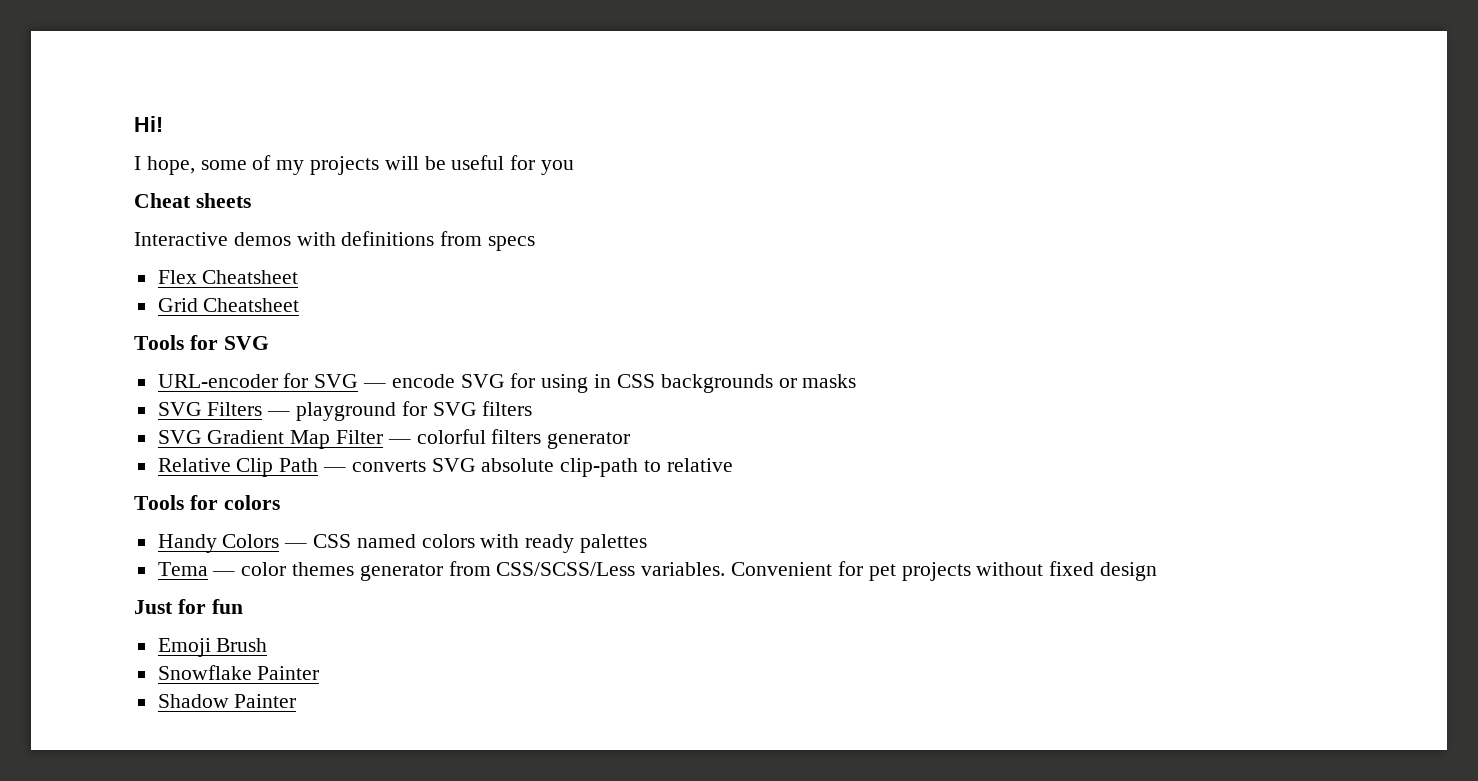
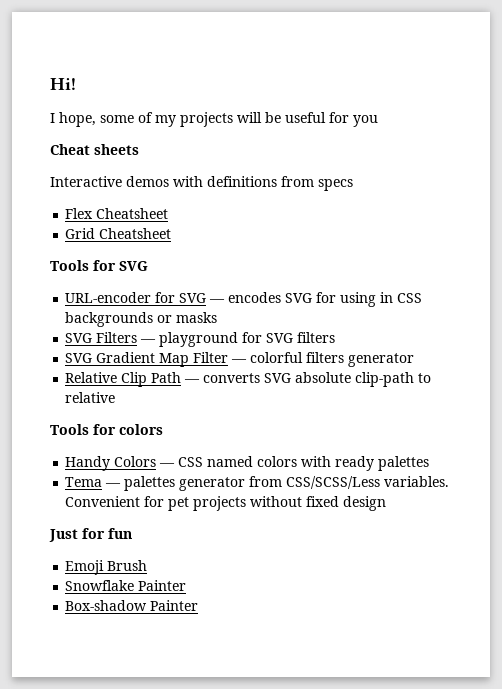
[391,374,455,388] encode -> [228,292,282,303] encodes
[241,562,355,576] color themes -> [124,476,176,491] palettes
[157,694,229,708] Shadow -> [65,600,148,611] Box-shadow

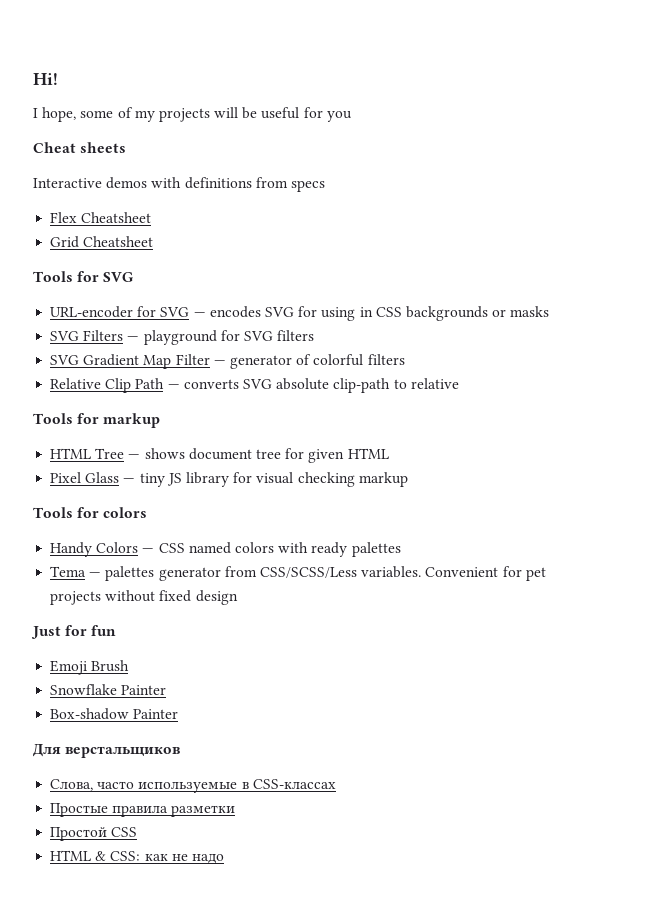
(248, 361) none -> [229,354,312,369] generator of
[348,353,415,367] generator -> (405, 359) none
(116, 397) none -> [33,413,161,428] [50,448,389,463] [50,472,408,487] // Tools for markup // HTML Tree — shows document tree for given HTML // Pixel Glass — tiny JS library for visual checking markup
(199, 605) none -> [33,744,181,758] [50,779,336,793] [50,803,236,817] [50,827,138,841] [50,850,224,864] // Для верстальщиков // Слова, часто используемые в CSS-классах // Простые правила разметки // Простой CSS // HTML & CSS: как не надо

